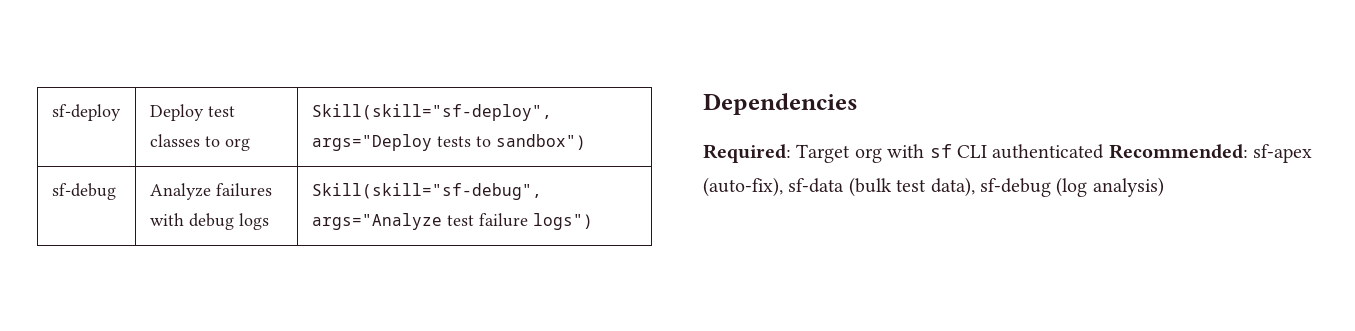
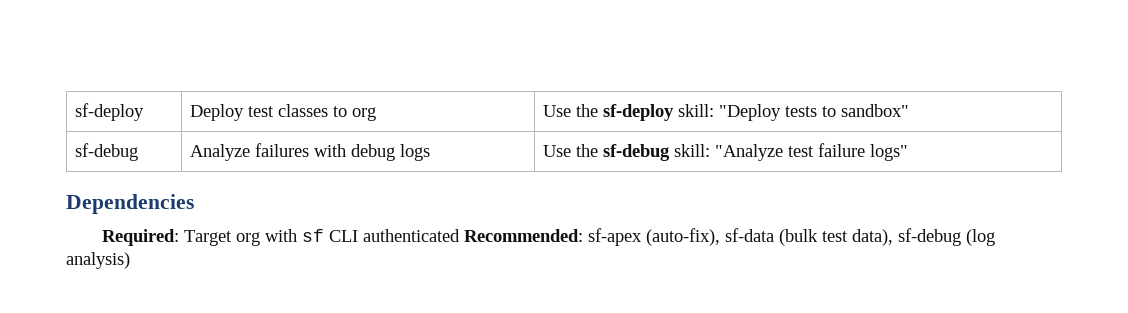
[311,104,552,121] [311,134,432,151] Skill(skill="sf-deploy", args="Deploy -> [543,104,782,121] Use the sf-deploy skill: "Deploy
[495,134,586,150] sandbox") -> [841,104,910,117] sandbox"
[311,183,542,200] [311,213,442,230] Skill(skill="sf-debug", args="Analyze -> [543,144,784,161] Use the sf-debug skill: "Analyze
[532,213,593,230] logs") -> [870,144,909,161] logs"

